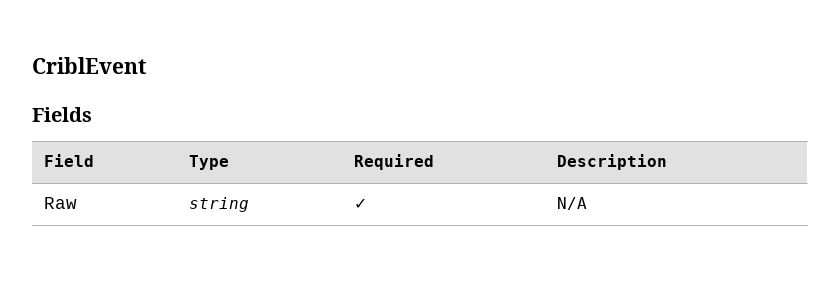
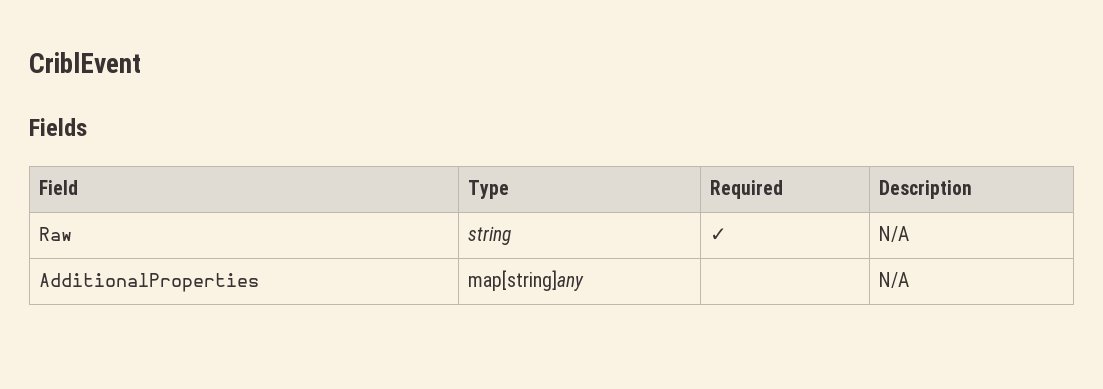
(588, 203) none -> [39,273,260,292] [468,270,585,291] [879,272,910,288] // AdditionalProperties | map[string]any | | N/A

